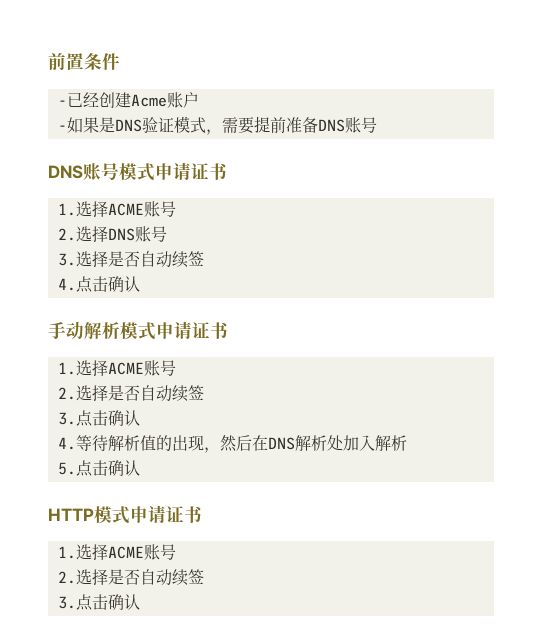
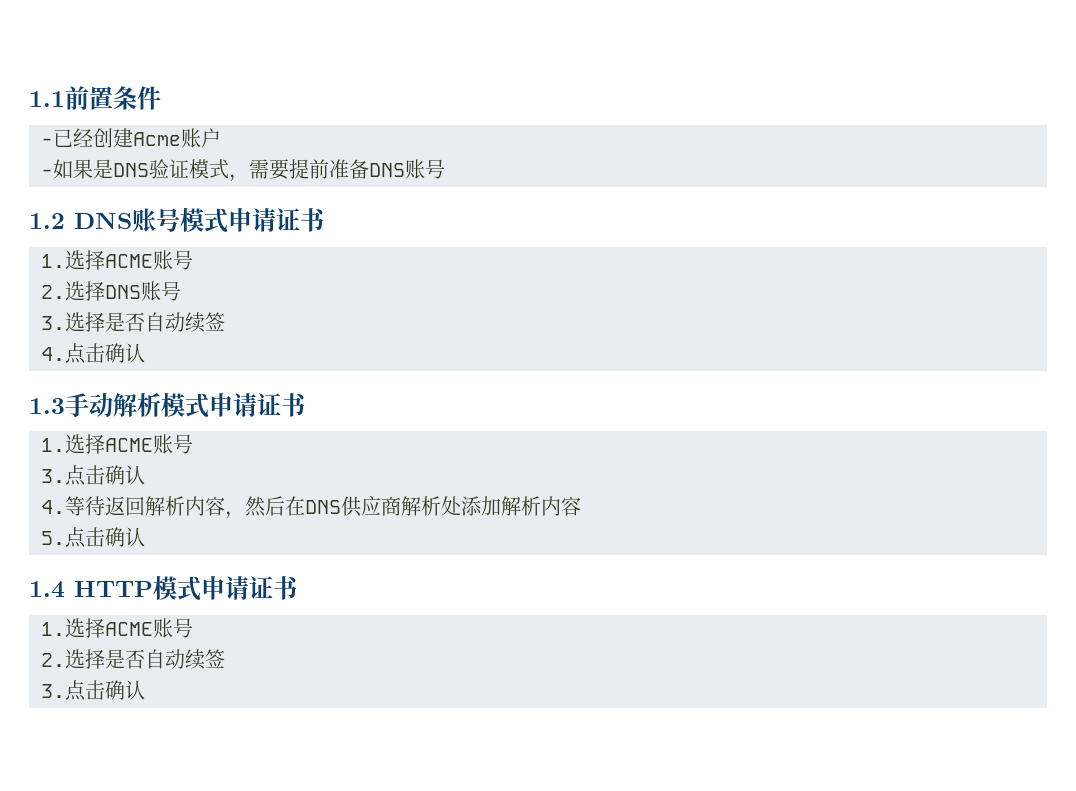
(48, 61) none -> [29,91,65,107] 1.1
(377, 125) none -> [29,213,65,229] 1.2
(140, 284) none -> [29,398,65,414] 1.3
[57,385,204,402] // 2.选择是否自动续签 -> (194, 444) none
[107,435,407,453] 解析值的出现，然后在DNS解析处加入解析 -> [105,496,582,519] 返回解析内容，然后在DNS供应商解析处添加解析内容
(140, 468) none -> [29,581,65,598] 1.4

